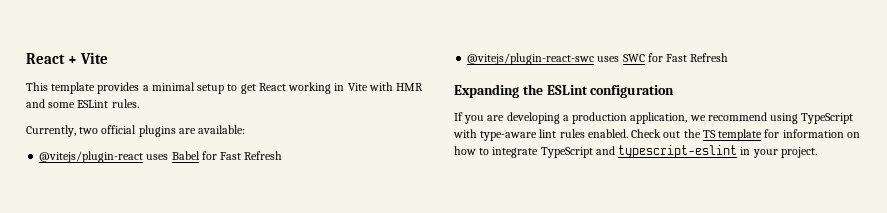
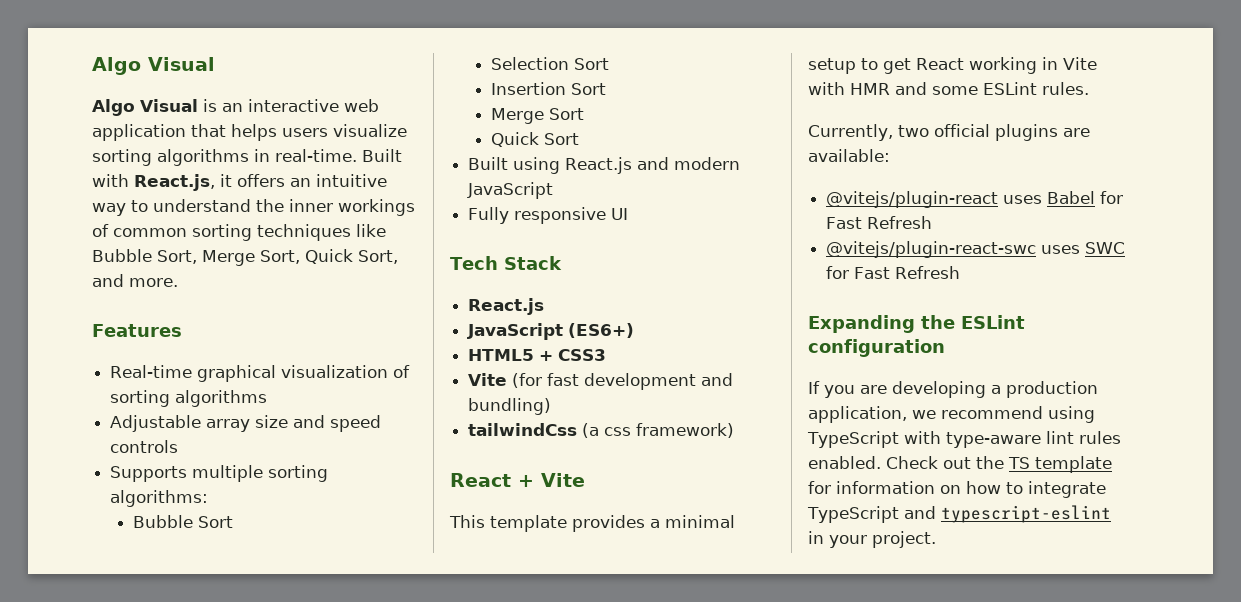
(26, 58) none -> [92,57,215,75] [92,99,379,116] [92,124,407,141] [92,149,402,166] [92,174,387,191] [92,199,415,216] [92,224,386,241] [92,249,398,266] [92,274,178,287] [92,324,182,337] [110,365,411,382] [110,390,268,407] [110,415,382,432] [110,440,179,453] [110,465,329,482] [110,490,209,507] [132,515,233,528] [490,57,609,70] [490,82,606,95] [490,108,584,124] [490,132,579,147] [468,157,741,174] [467,182,554,199] [468,207,629,224] [450,256,562,270] [468,298,545,315] [467,323,635,340] [468,349,607,361] [468,373,734,390] [468,398,552,415] [468,423,735,438] Algo Visual // Algo Visual is an interactive web application that helps users visualize sorting algorithms in real-time. Built with React.js, it offers an intuitive way to understand the inner workings of common sorting techniques like Bubble Sort, Merge Sort, Quick Sort, and more. // Features // Real-time graphical visualization of sorting algorithms // Adjustable array size and speed controls // Supports multiple sorting algorithms: // Bubble Sort // Selection Sort // Insertion Sort // Merge Sort // Quick Sort // Built using React.js and modern JavaScript // Fully responsive UI // Tech Stack // React.js // JavaScript (ES6+) // HTML5 + CSS3 // Vite (for fast development and bundling) // tailwindCss (a css framework) //

